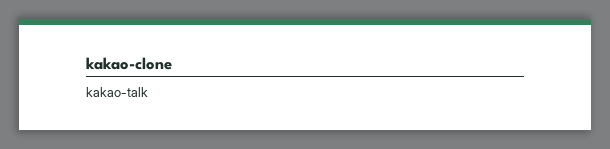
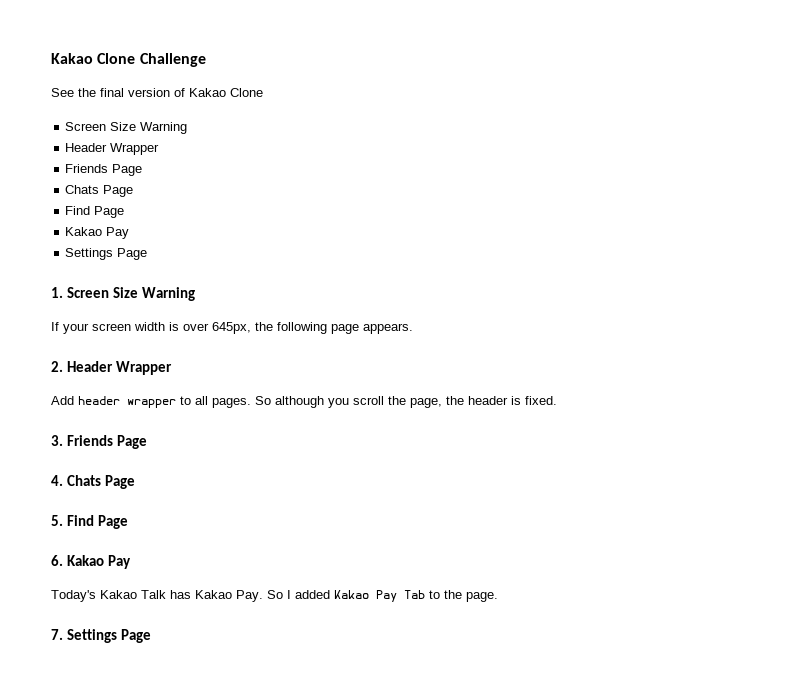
[86,57,172,70] [86,87,148,97] kakao-clone // kakao-talk -> [51,53,206,67] [51,88,263,97] [65,122,188,134] [65,143,160,155] [65,164,143,176] [65,185,134,197] [65,206,125,218] [65,227,130,239] [65,248,148,260] [51,287,196,301] [51,322,413,334] [51,361,173,375] [51,396,557,408] [51,435,148,449] [51,475,136,489] [51,515,129,529] [51,555,132,569] [51,590,498,602] [51,629,152,643] Kakao Clone Challenge // See the final version of Kakao Clone // Screen Size Warning // Header Wrapper // Friends Page // Chats Page // Find Page // Kakao Pay // Settings Page // 1. Screen Size Warning // If your screen width is over 645px, the following page appears. // 2. Header Wrapper // Add header wrapper to all pages. So although you scroll the page, the header is fixed. // 3. Friends Page // 4. Chats Page // 5. Find Page // 6. Kakao Pay // Today's Kakao Talk has Kakao Pay. So I added Kakao Pay Tab to the page. // 7. Settings Page

